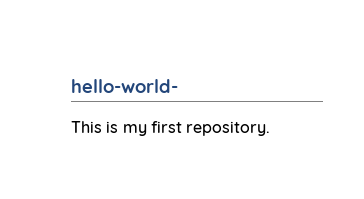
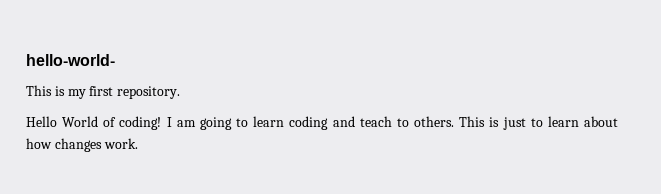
(271, 128) none -> [26,116,618,130] [26,138,138,152] // Hello World of coding! I am going to learn coding and teach to others. This is just to learn about how changes work.

